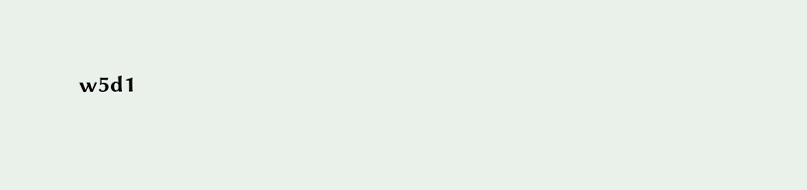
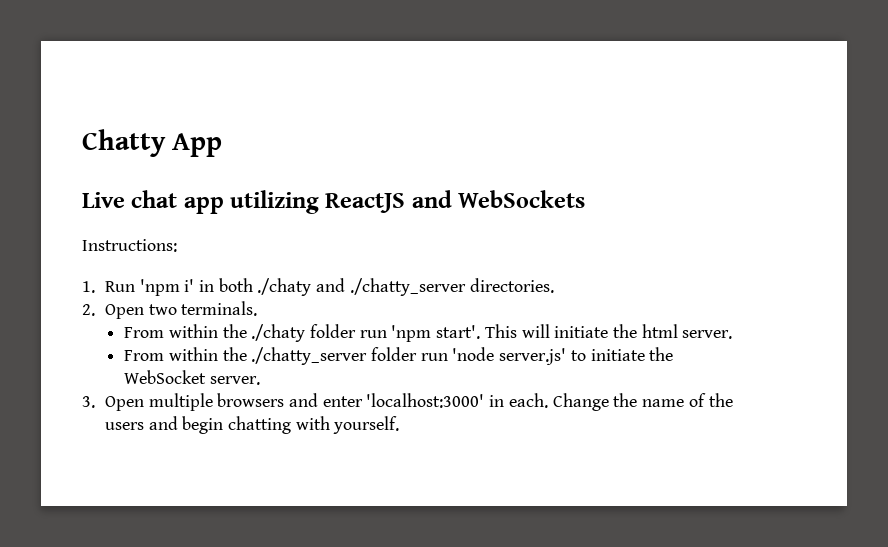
[78,75,136,93] w5d1 -> [82,129,223,157] [82,190,586,214] [82,239,177,252] [82,278,554,296] [82,301,258,319] [124,324,733,342] [124,347,674,365] [124,370,260,385] [82,393,733,411] [104,416,400,434] Chatty App // Live chat app utilizing ReactJS and WebSockets // Instructions: // 1. Run 'npm i' in both ./chaty and ./chatty_server directories. // 2. Open two terminals. // From within the ./chaty folder run 'npm start'. This will initiate the html server. // From within the ./chatty_server folder run 'node server.js' to initiate the WebSocket server. // 3. Open multiple browsers and enter 'localhost:3000' in each. Change the name of the users and begin chatting with yourself.

